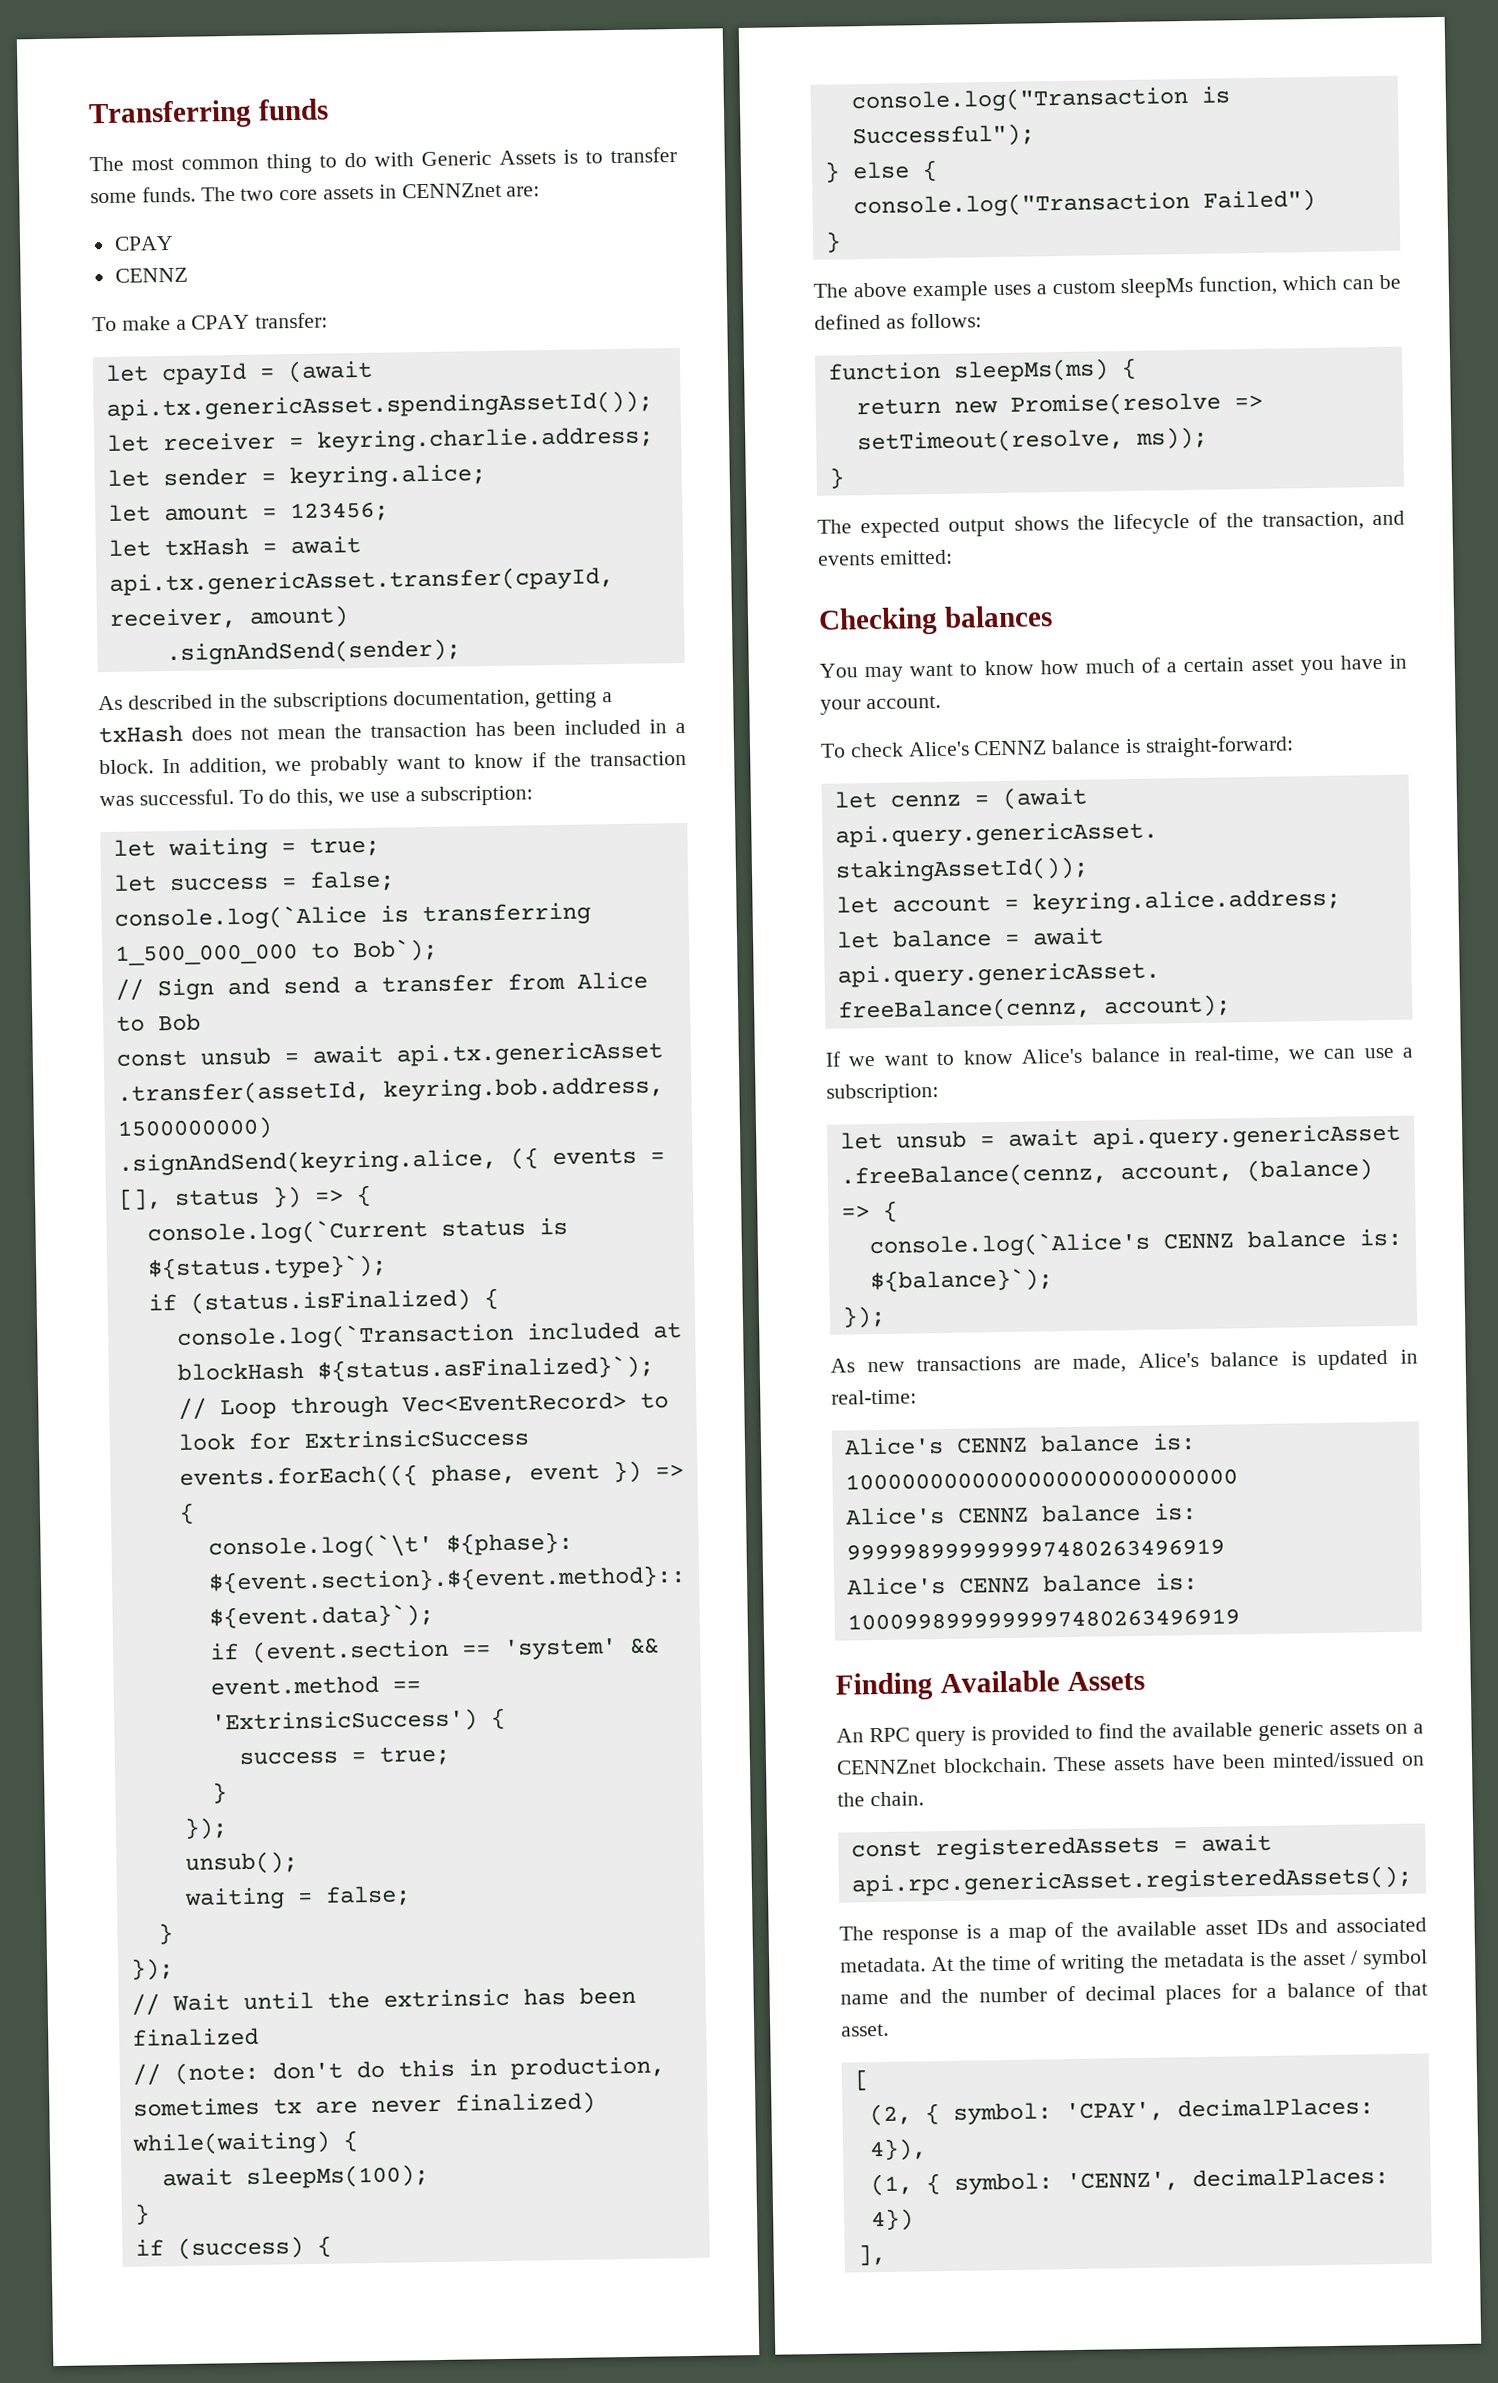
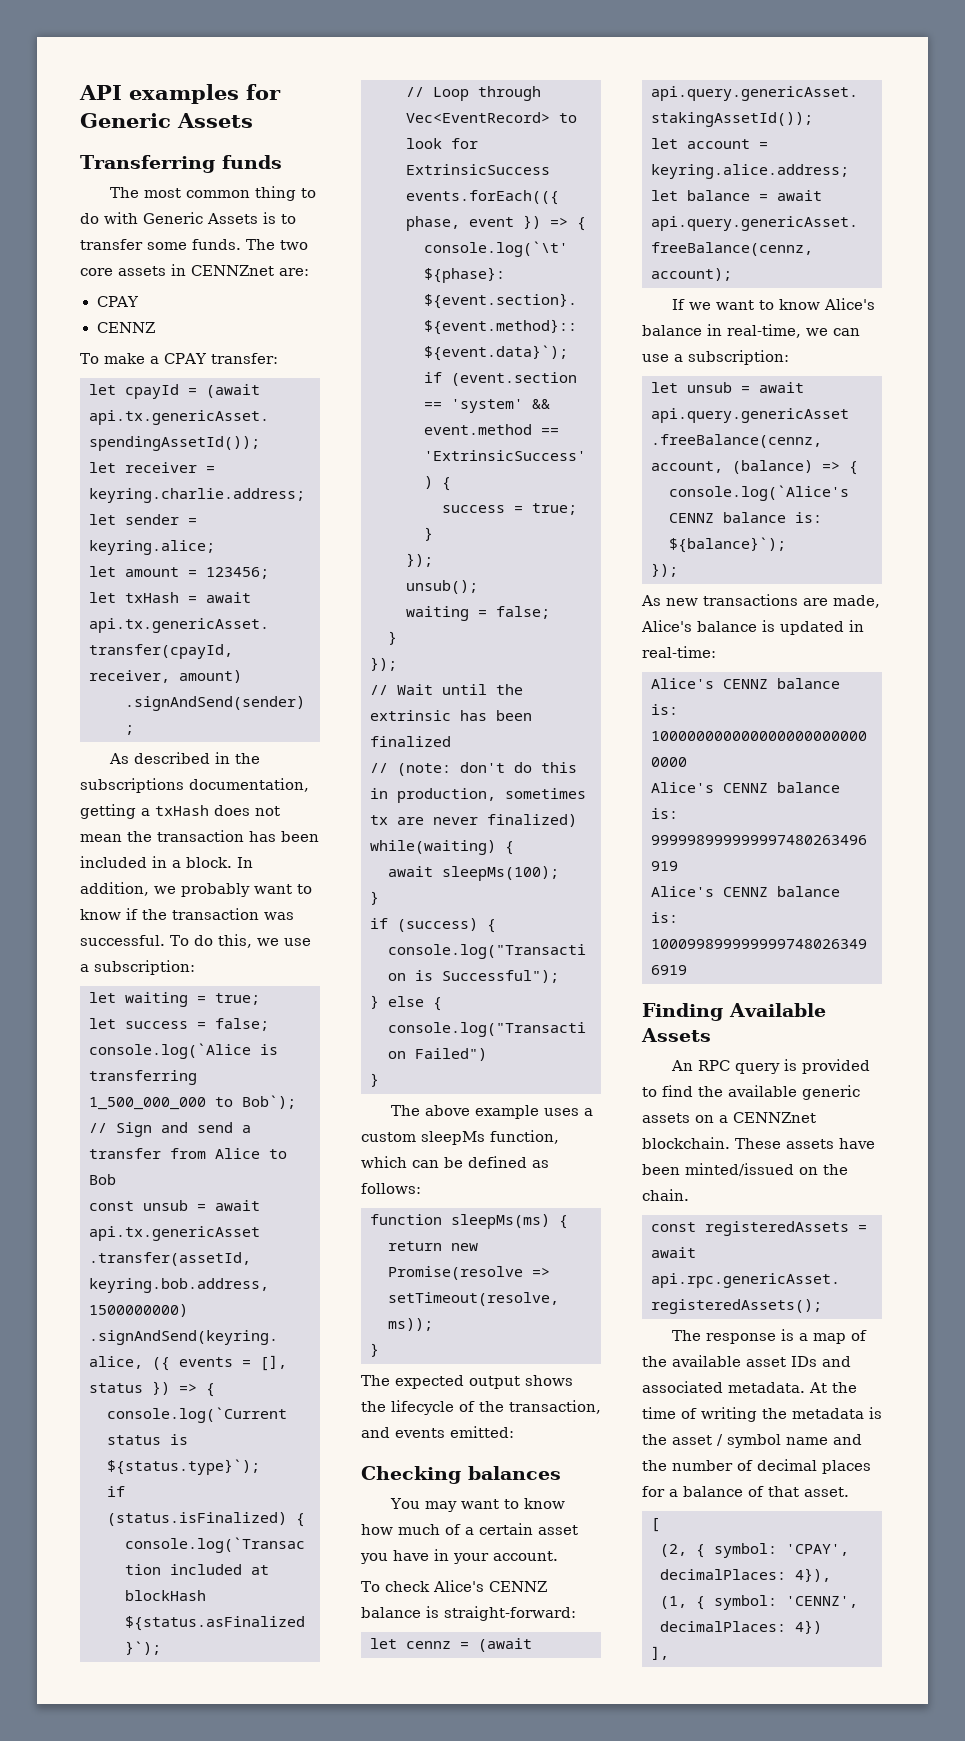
(88, 114) none -> [79,84,281,104] [80,113,253,128] API examples for Generic Assets //

